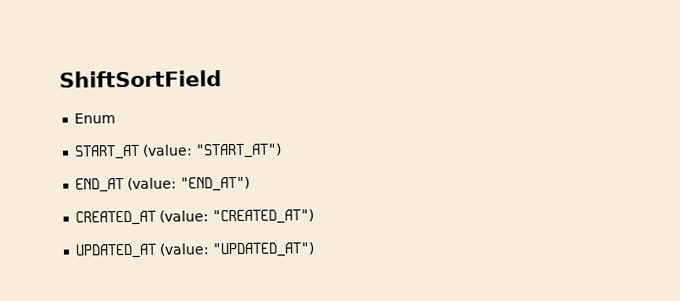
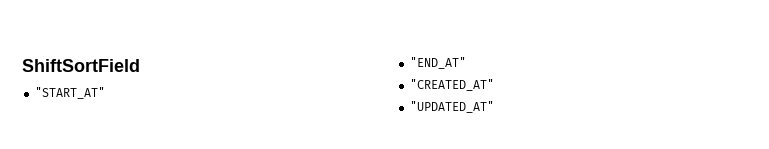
[73,113,116,124] [73,143,282,160] [74,176,250,193] [74,209,314,226] [74,242,314,259] Enum // START_AT (value: "START_AT") // END_AT (value: "END_AT") // CREATED_AT (value: "CREATED_AT") // UPDATED_AT (value: "UPDATED_AT") -> [34,87,105,99] [409,57,466,69] [409,79,494,91] [409,101,494,113] "START_AT" // "END_AT" // "CREATED_AT" // "UPDATED_AT"

